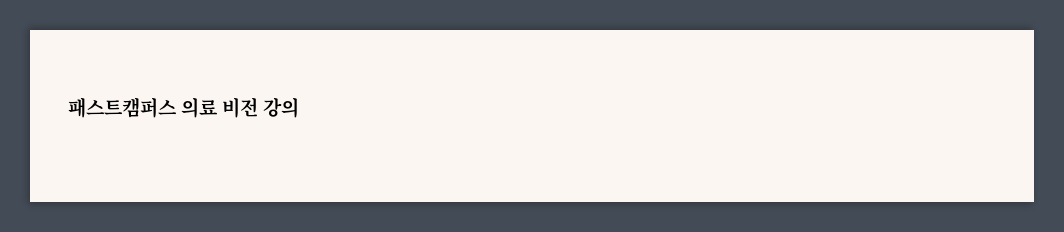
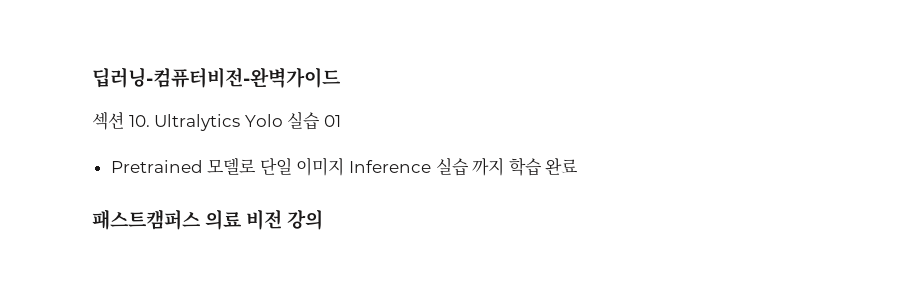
(68, 107) none -> [92,67,341,88] [92,112,341,131] [110,157,579,176] 딥러닝-컴퓨터비전-완벽가이드 // 섹션 10. Ultralytics Yolo 실습 01 // Pretrained 모델로 단일 이미지 Inference 실습 까지 학습 완료 //

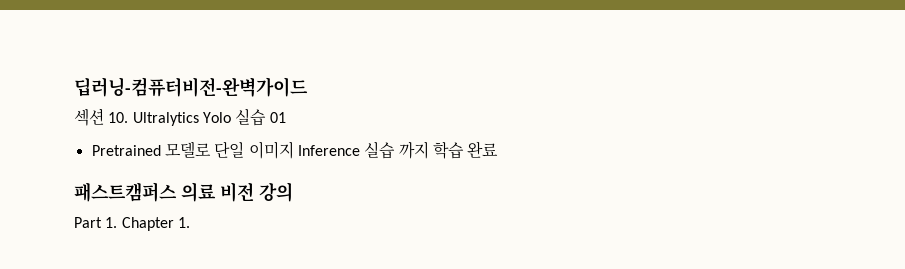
(324, 219) none -> [74,217,190,231] // Part 1. Chapter 1.

